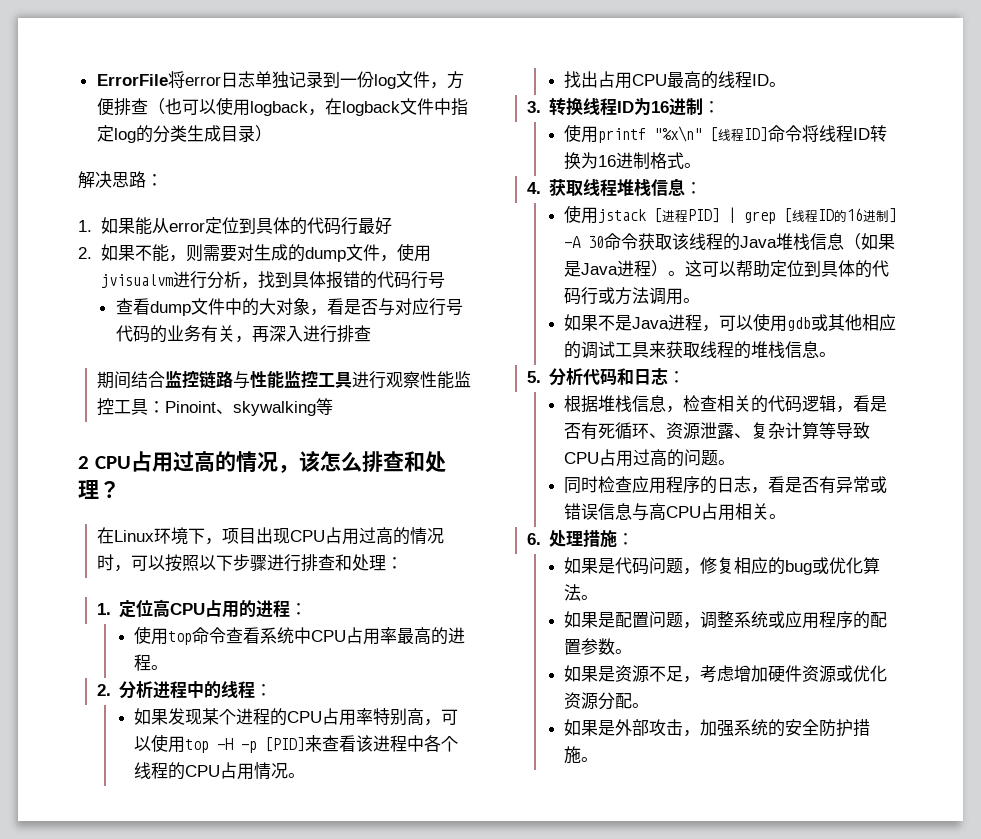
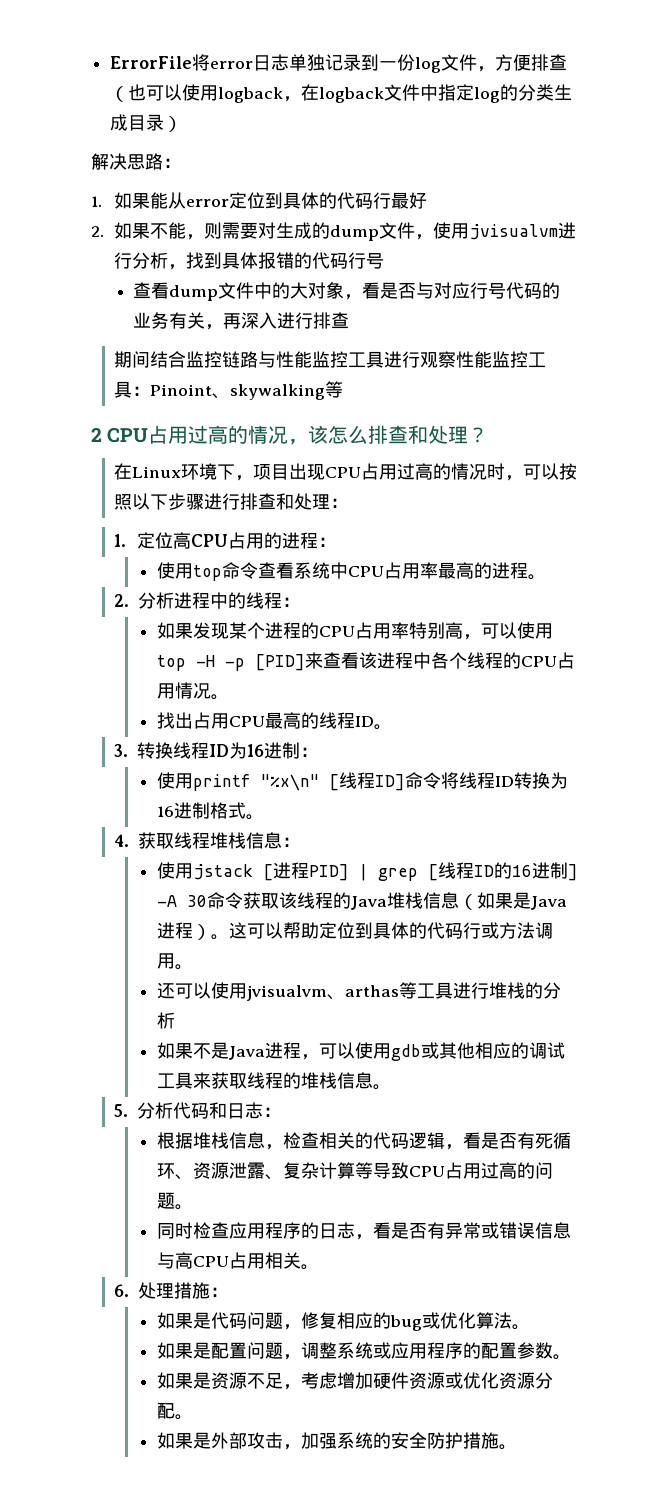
(701, 300) none -> [156,982,561,1001] [156,1012,175,1029] // 还可以使用jvisualvm、arthas等工具进行堆栈的分析

